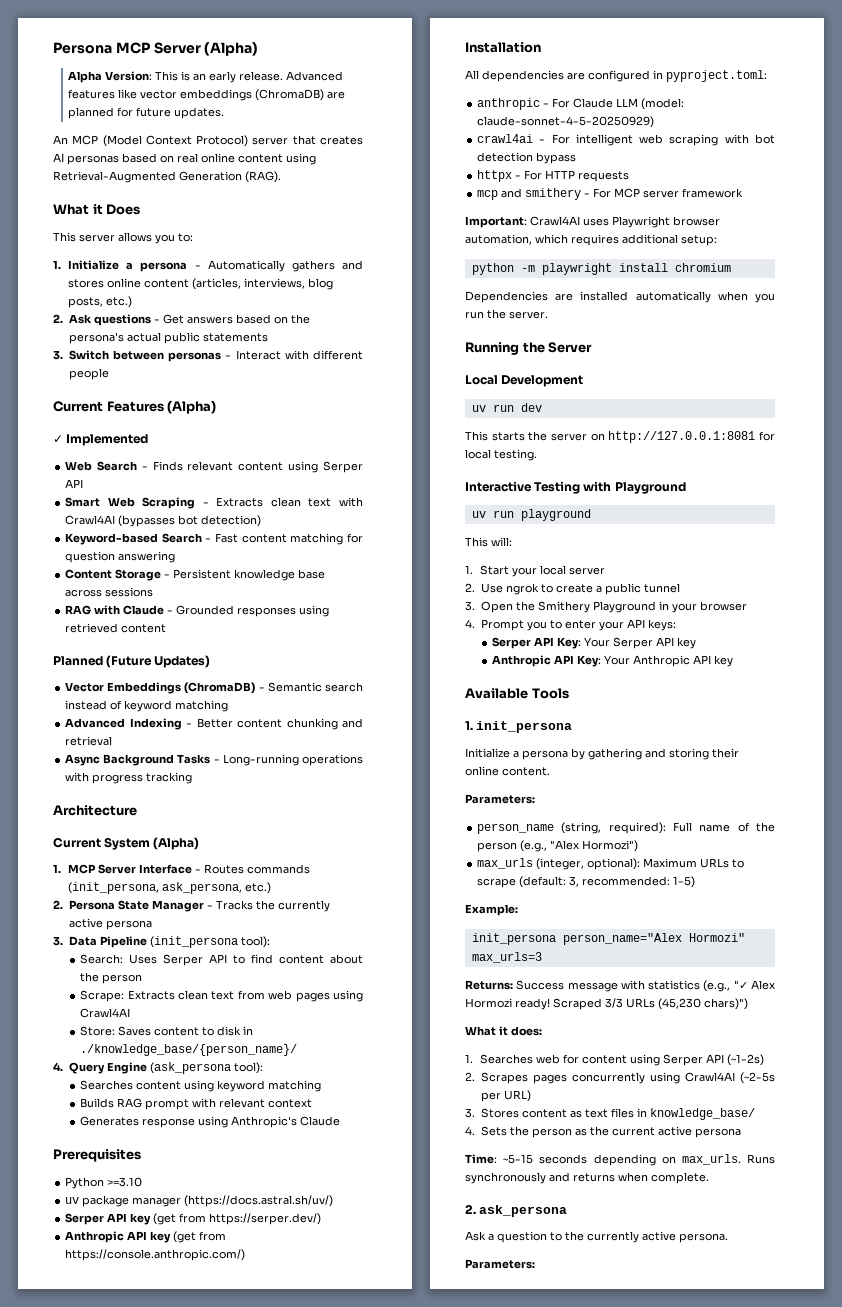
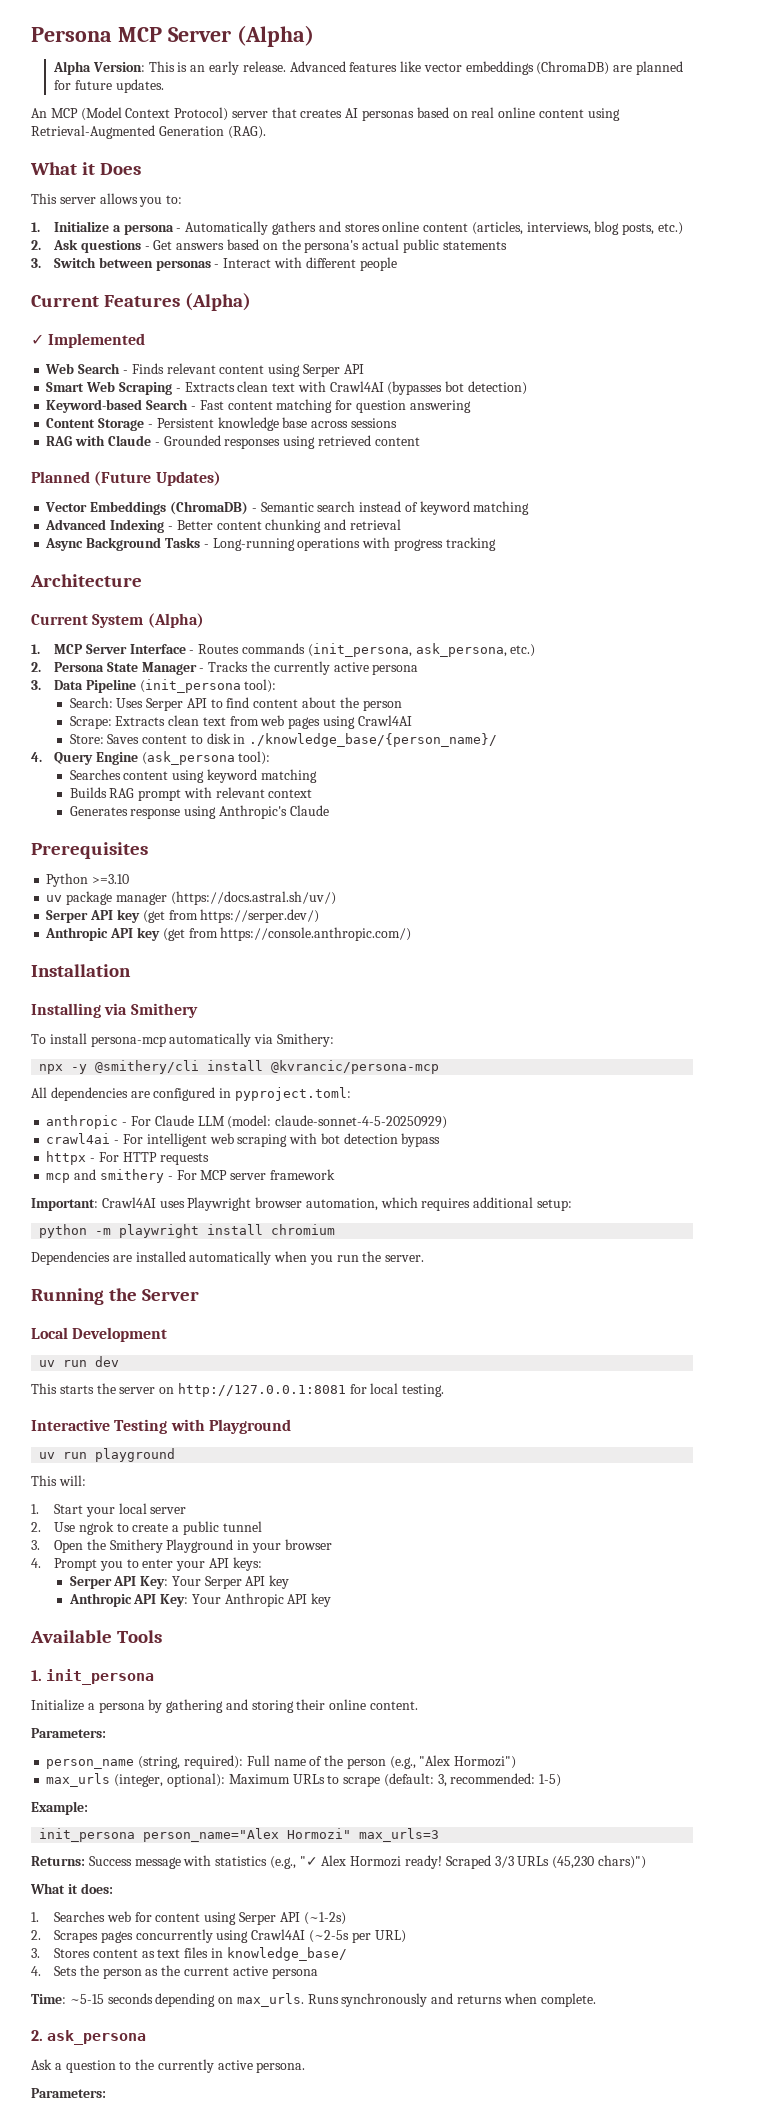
(541, 47) none -> [31,1003,198,1018] [31,1033,334,1047] [39,1060,440,1074] // Installing via Smithery // To install persona-mcp automatically via Smithery: // npx -y @smithery/cli install @kvrancic/persona-mcp

